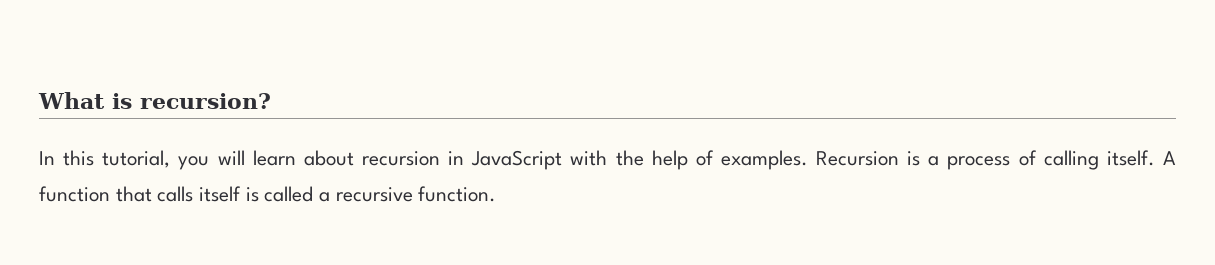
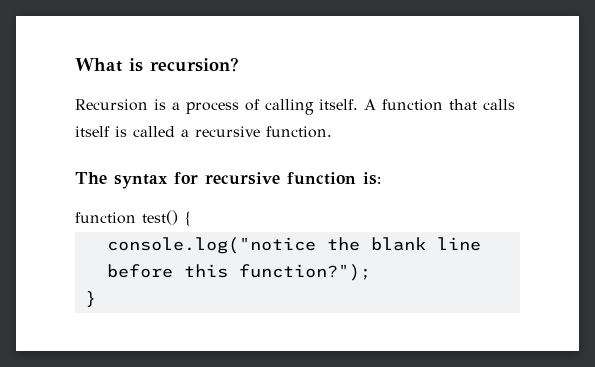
[39,150,808,170] In this tutorial, you will learn about recursion in JavaScript with the help of examples. -> (239, 64) none
(497, 194) none -> [75,172,381,189] [75,210,192,226] [106,237,481,254] [106,264,371,281] [84,291,96,307] // The syntax for recursive function is: // function test() { // console.log("notice the blank line before this function?"); // }

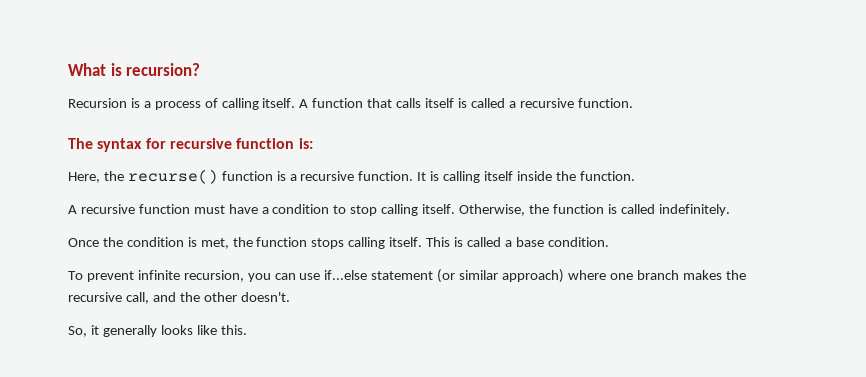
[75,210,192,226] [106,237,481,254] [106,264,371,281] [84,291,96,307] function test() { // console.log("notice the blank line before this function?"); // } -> [68,169,635,184] [68,204,730,216] [68,237,609,249] [68,269,746,283] [68,292,290,304] [68,325,247,337] Here, the recurse() function is a recursive function. It is calling itself inside the function. // A recursive function must have a condition to stop calling itself. Otherwise, the function is called indefinitely. // Once the condition is met, the function stops calling itself. This is called a base condition. // To prevent infinite recursion, you can use if...else statement (or similar approach) where one branch makes the recursive call, and the other doesn't. // So, it generally looks like this.

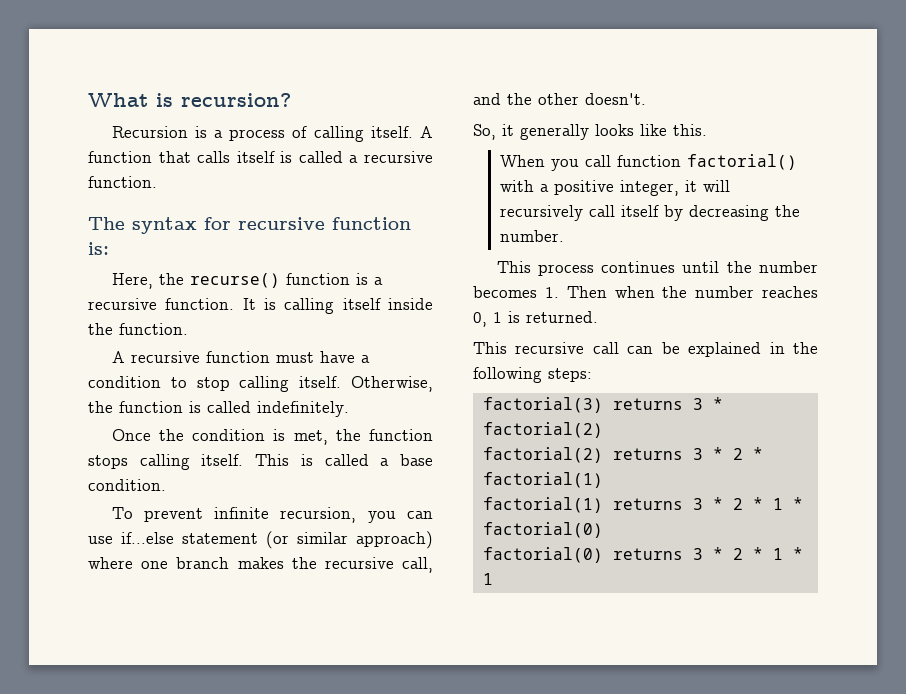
(247, 330) none -> [499,154,797,171] [499,180,730,196] [499,205,800,221] [499,230,564,242] [496,261,818,276] [473,286,818,298] [473,311,598,327] [473,342,818,357] [473,367,592,383] [482,397,723,413] [482,422,603,438] [482,447,763,463] [482,472,603,488] [482,497,803,513] [482,522,603,538] [482,547,803,563] [482,573,493,585] // When you call function factorial() with a positive integer, it will recursively call itself by decreasing the number. // This process continues until the number becomes 1. Then when the number reaches 0, 1 is returned. // This recursive call can be explained in the following steps: // factorial(3) returns 3 * factorial(2) // factorial(2) returns 3 * 2 * factorial(1) // factorial(1) returns 3 * 2 * 1 * factorial(0) // factorial(0) returns 3 * 2 * 1 * 1

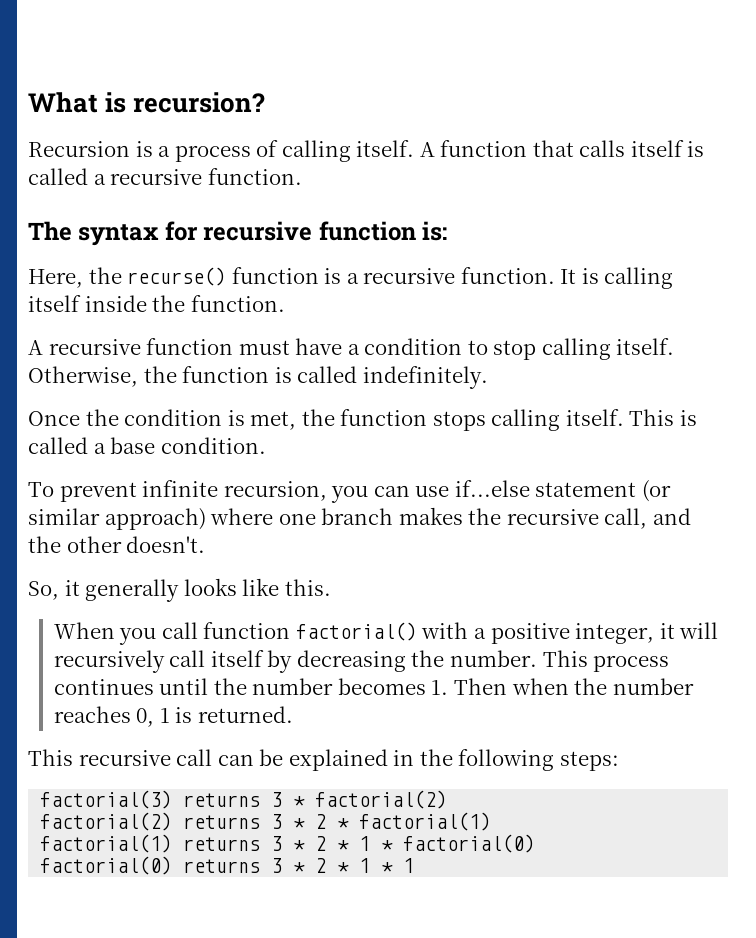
(564, 236) // -> (538, 658) none

